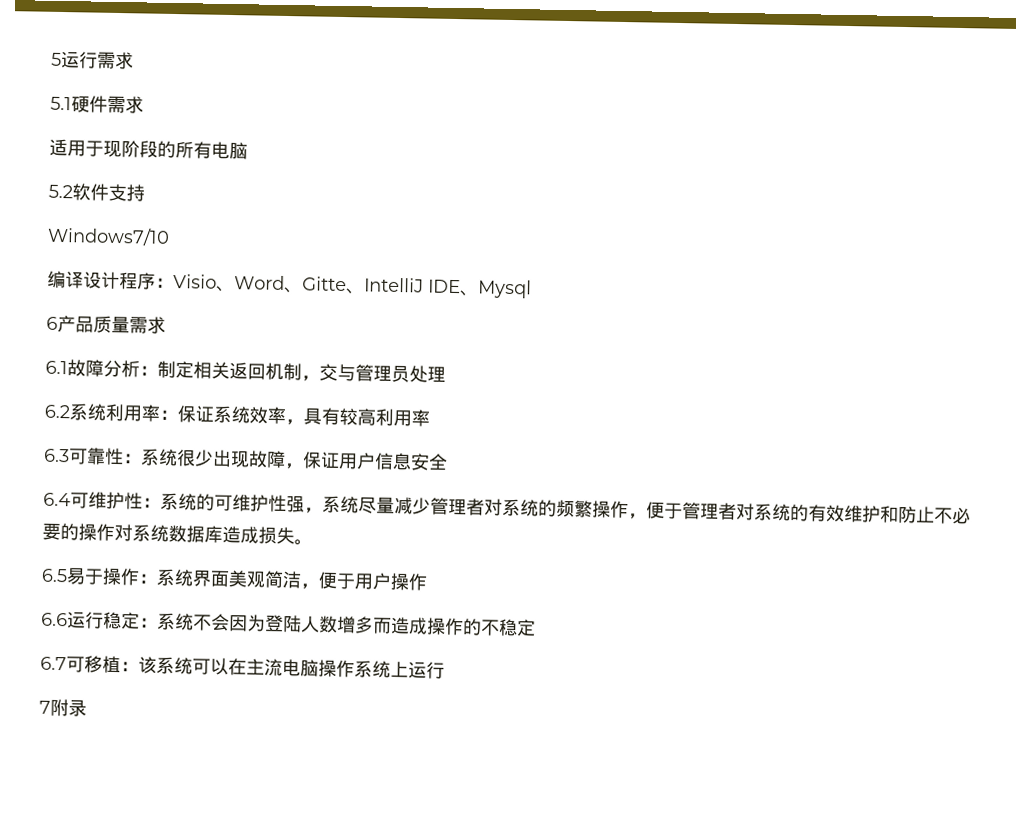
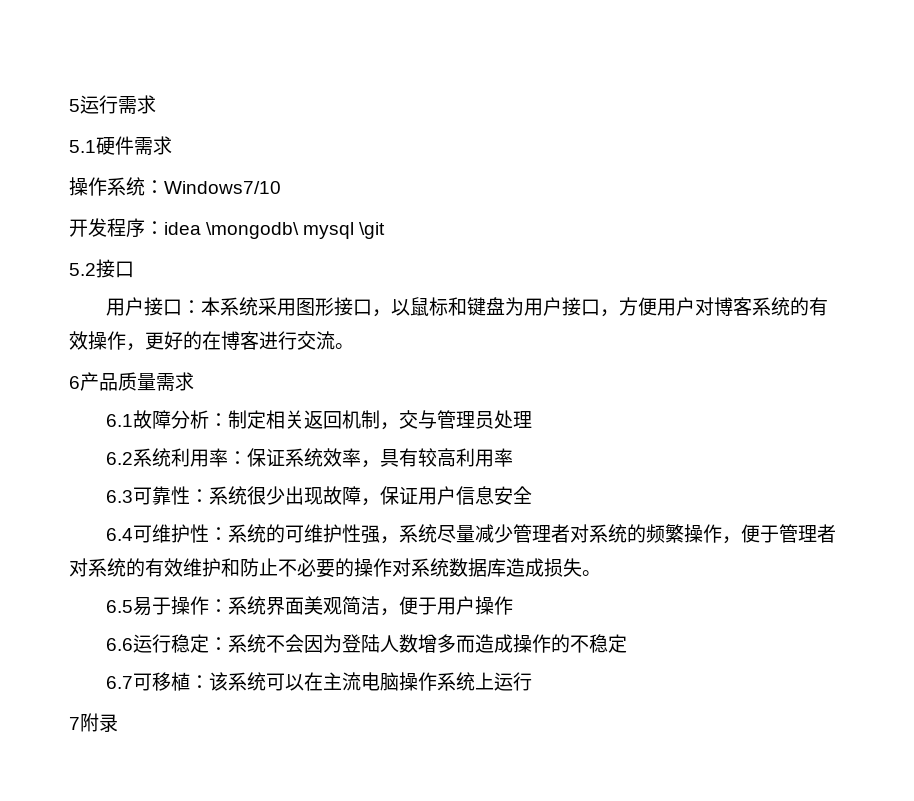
[49,138,248,160] [48,183,145,202] [47,226,170,246] [47,270,532,299] 适用于现阶段的所有电脑 // 5.2软件支持 // Windows7/10 // 编译设计程序：Visio、Word、Gitte、IntelliJ IDE、Mysql -> [69,177,281,196] [69,218,386,239] [69,259,134,278] [106,297,829,317] [69,331,354,351] 操作系统：Windows7/10 // 开发程序：idea \mongodb\ mysql \git // 5.2接口 // 用户接口：本系统采用图形接口，以鼠标和键盘为用户接口，方便用户对博客系统的有效操作，更好的在博客进行交流。

